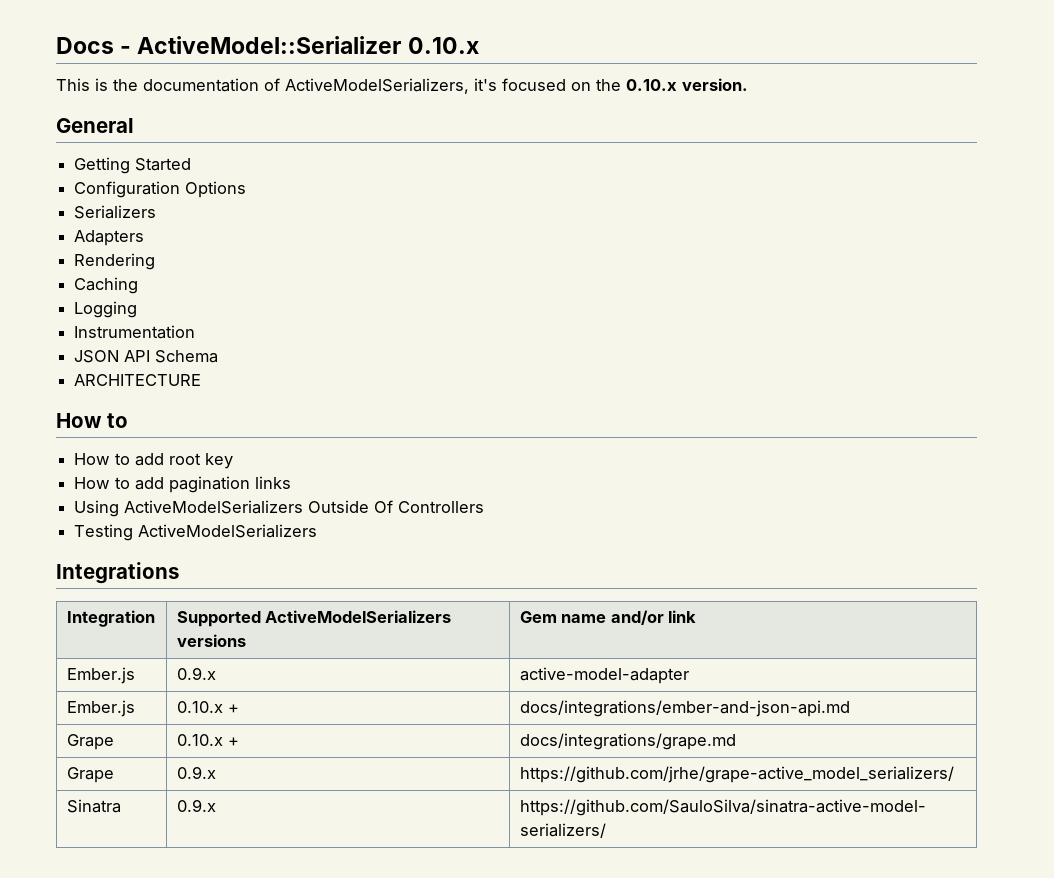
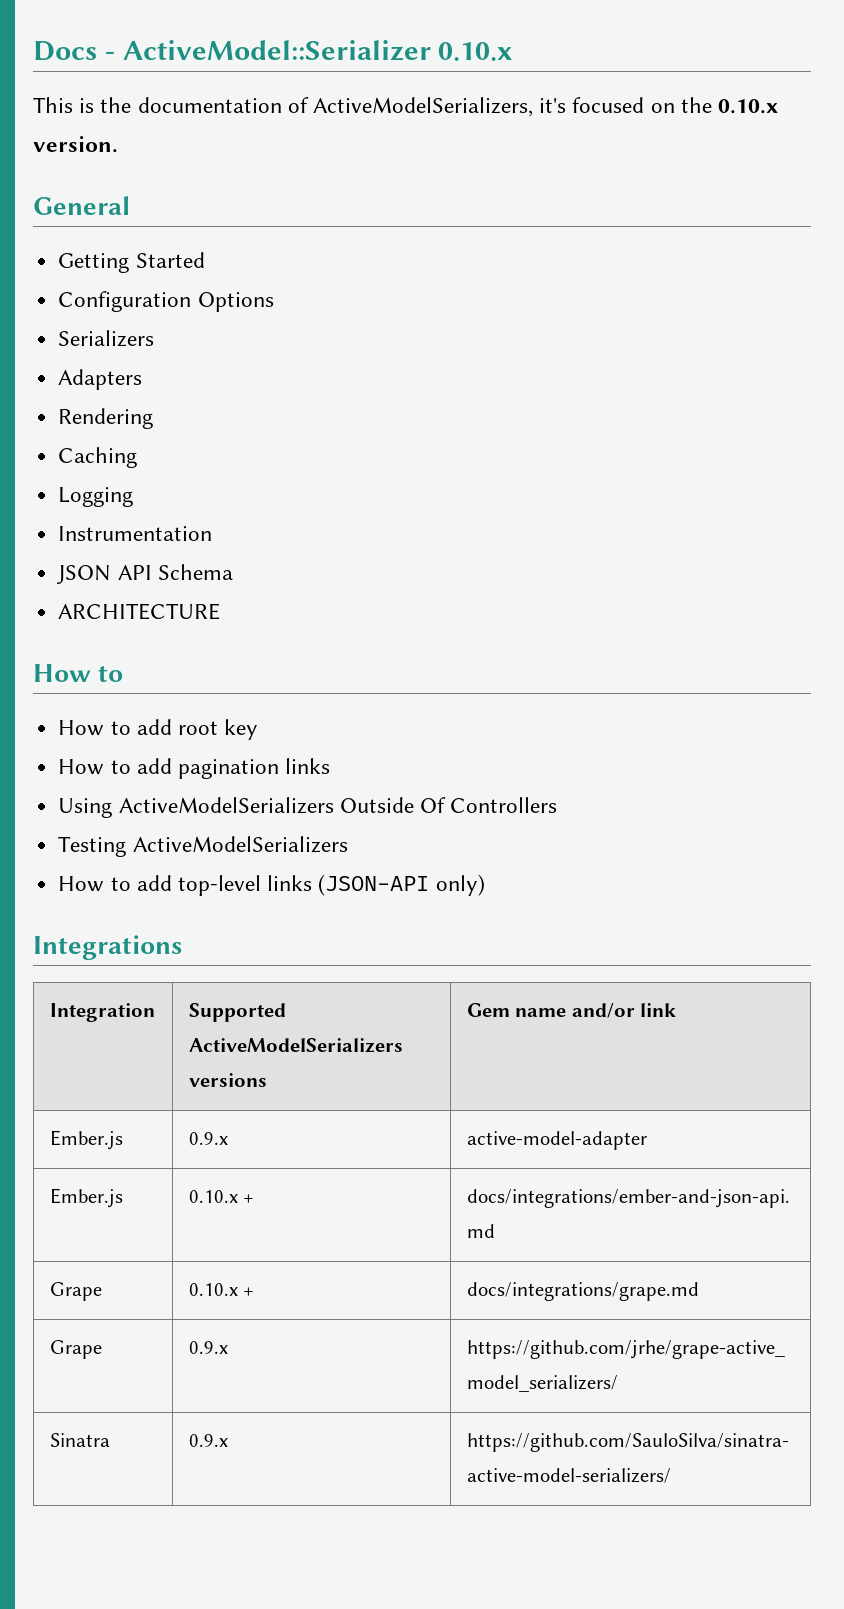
(318, 531) none -> [58,874,485,896] // How to add top-level links (JSON-API only)

